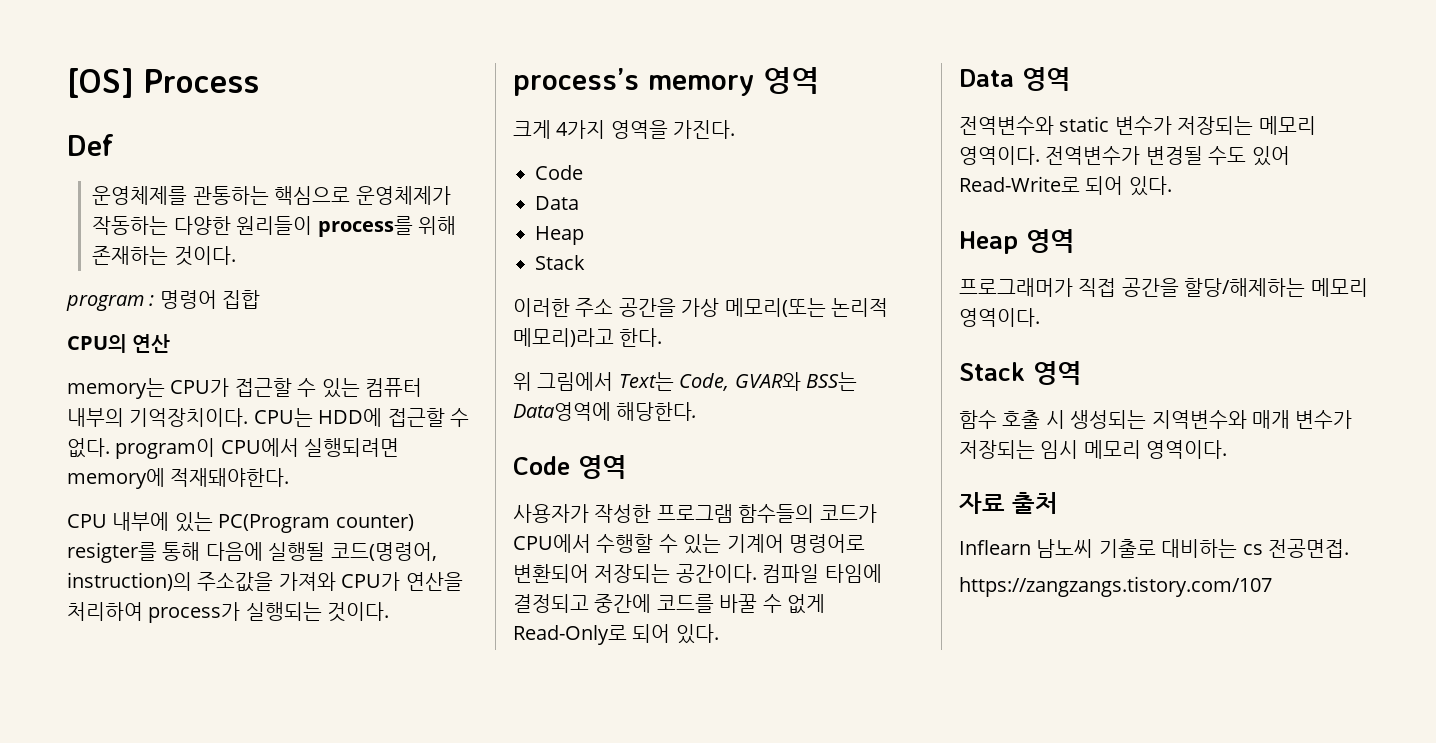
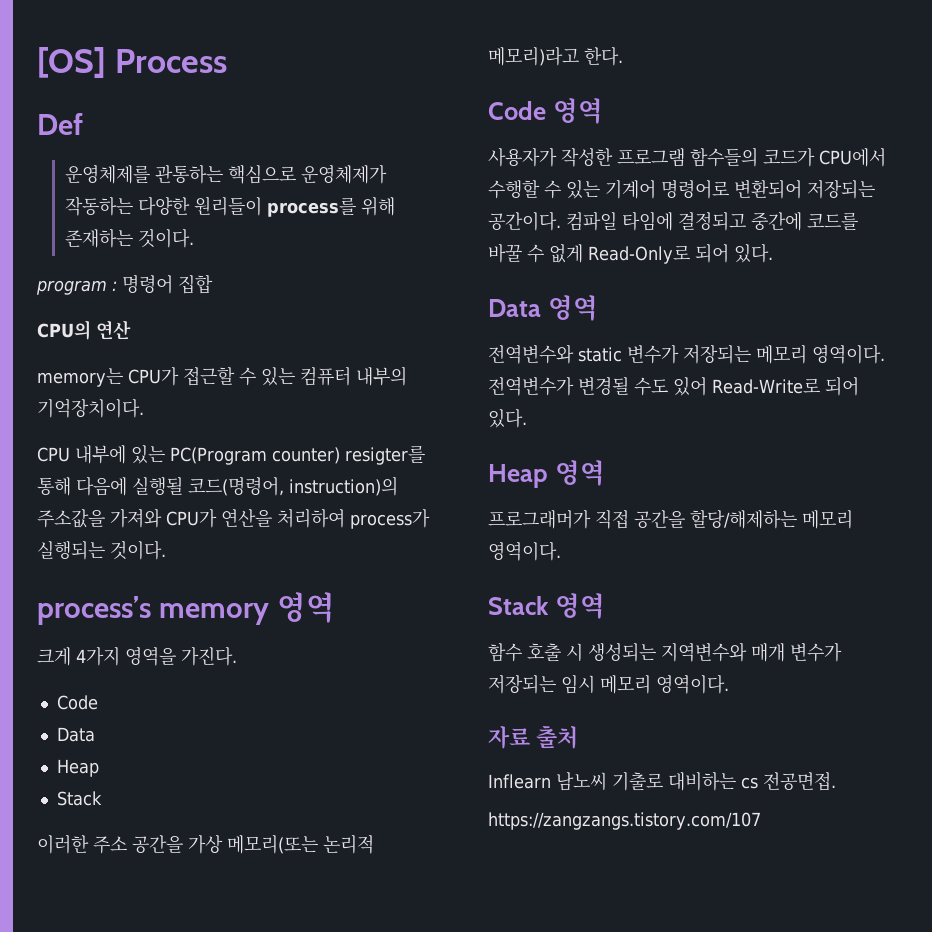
[253,408,469,427] [67,438,400,459] [67,468,290,489] CPU는 HDD에 접근할 수 없다. program이 CPU에서 실행되려면 memory에 적재돼야한다. -> (144, 408) none
[513,372,857,391] [513,402,698,421] // 위 그림에서 Text는 Code, GVAR와 BSS는 Data영역에 해당한다. -> (623, 56) none

